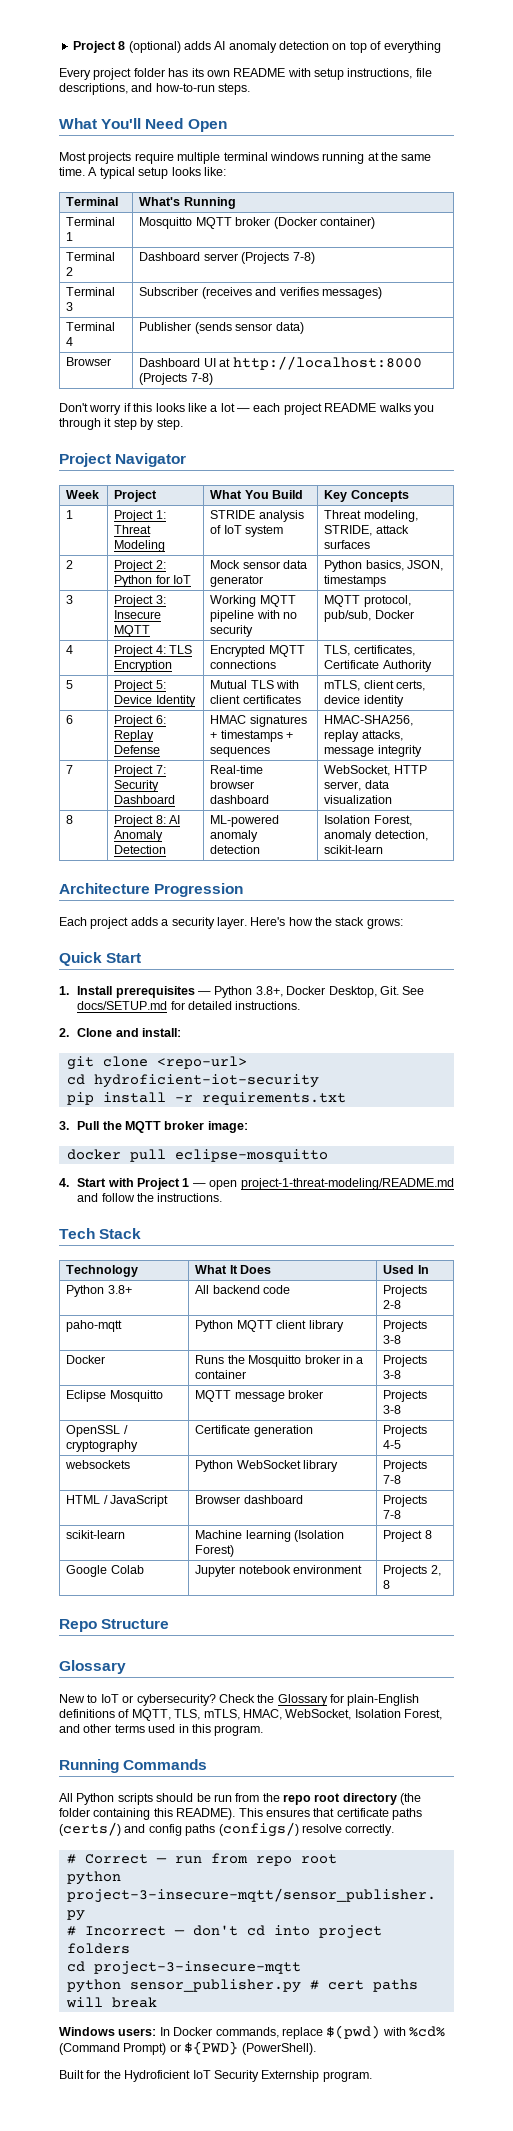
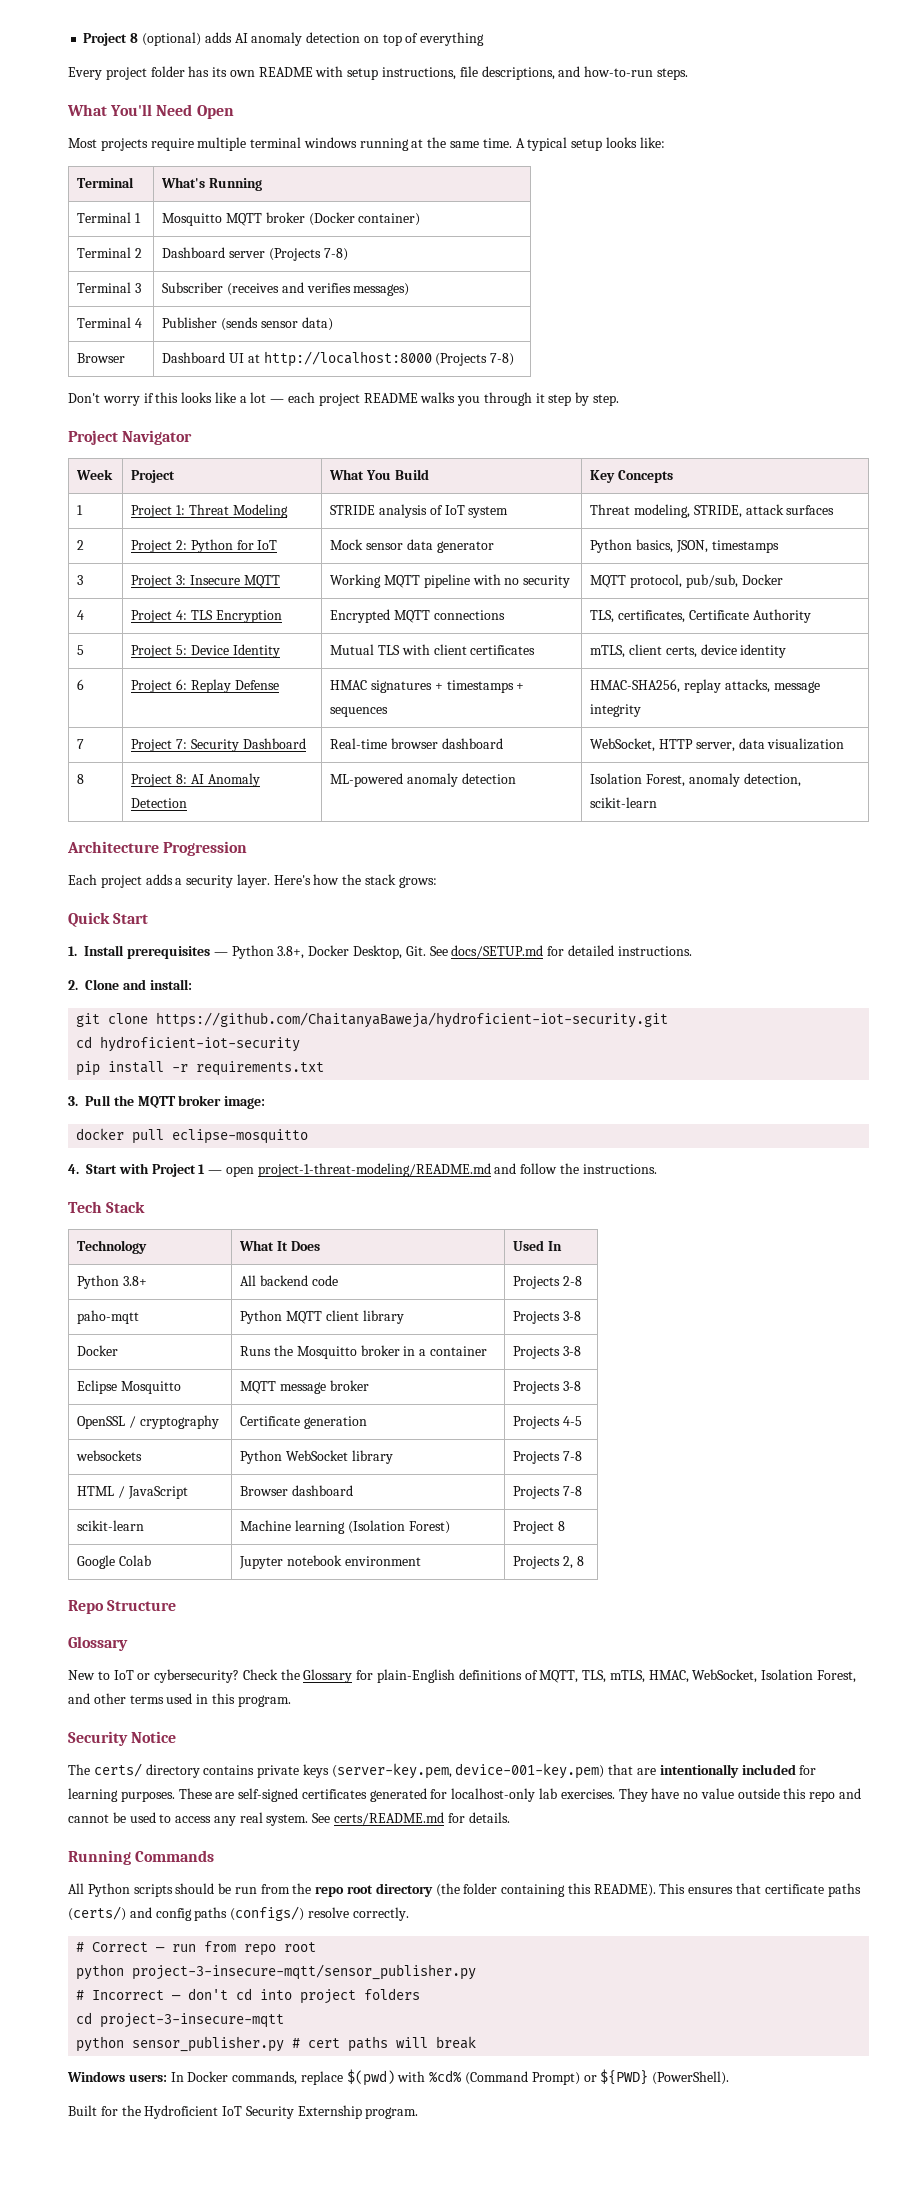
[156,1056,247,1069] <repo-url> -> [156,1012,669,1028] https://github.com/ChaitanyaBaweja/hydroficient-iot-security.git
(264, 1730) none -> [68,1731,177,1746] [68,1763,817,1779] [68,1788,862,1802] [68,1812,510,1826] // Security Notice // The certs/ directory contains private keys (server-key.pem, device-001-key.pem) that are intentionally included for learning purposes. These are self-signed certificates generated for localhost-only lab exercises. They have no value outside this repo and cannot be used to access any real system. See certs/README.md for details.

